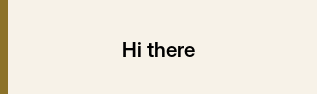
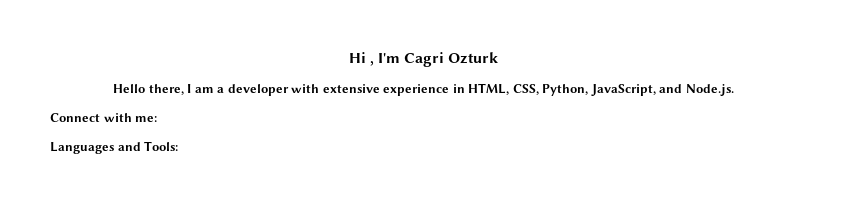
[147,42,196,57] there -> [369,52,499,67] [113,83,734,96] [50,113,158,122] [50,141,179,154] , I'm Cagri Ozturk // Hello there, I am a developer with extensive experience in HTML, CSS, Python, JavaScript, and Node.js. // Connect with me: // Languages and Tools:

